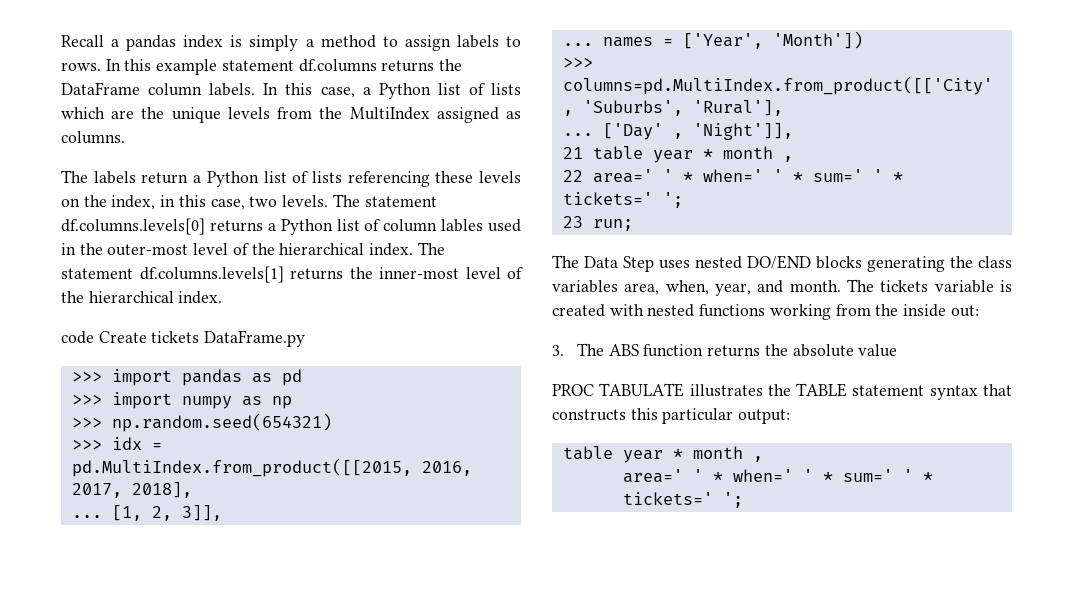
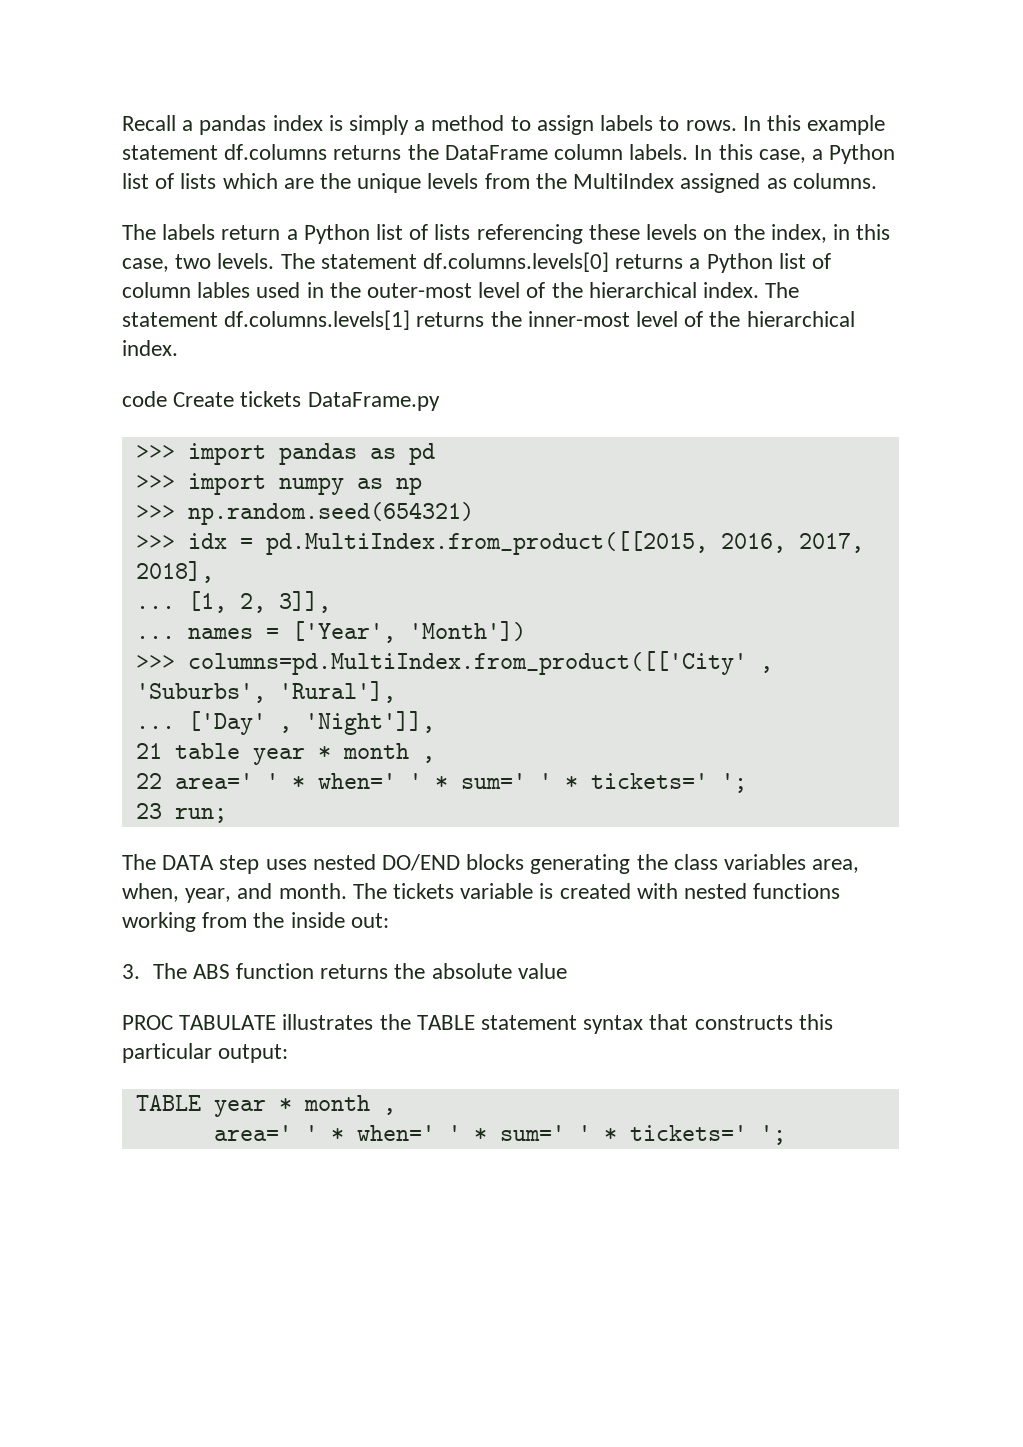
[584,256,654,272] Data Step -> [162,855,260,874] DATA step
[562,446,613,460] table -> [135,1095,201,1111] TABLE

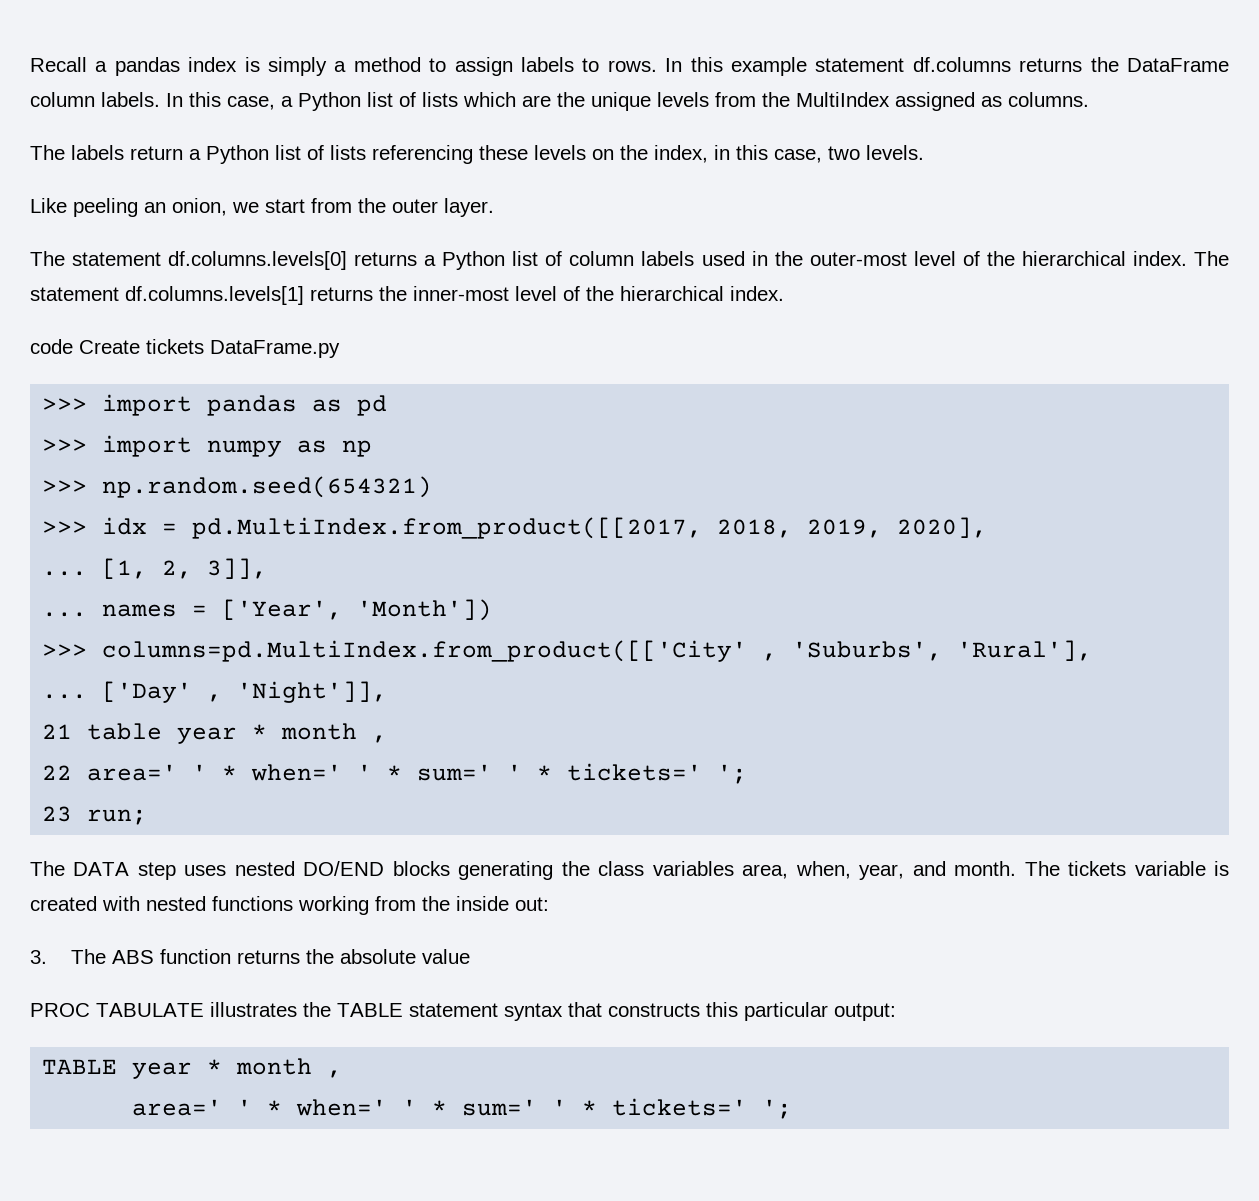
(275, 261) none -> [30,198,494,217] // Like peeling an onion, we start from the outer layer. //
[197,282,251,298] lables -> [641,251,695,266] labels
[265,531,864,555] [135,561,214,583] pd.MultiIndex.from_product([[2015, 2016, 2017, 2018], -> [192,517,988,539] pd.MultiIndex.from_product([[2017, 2018, 2019, 2020],

